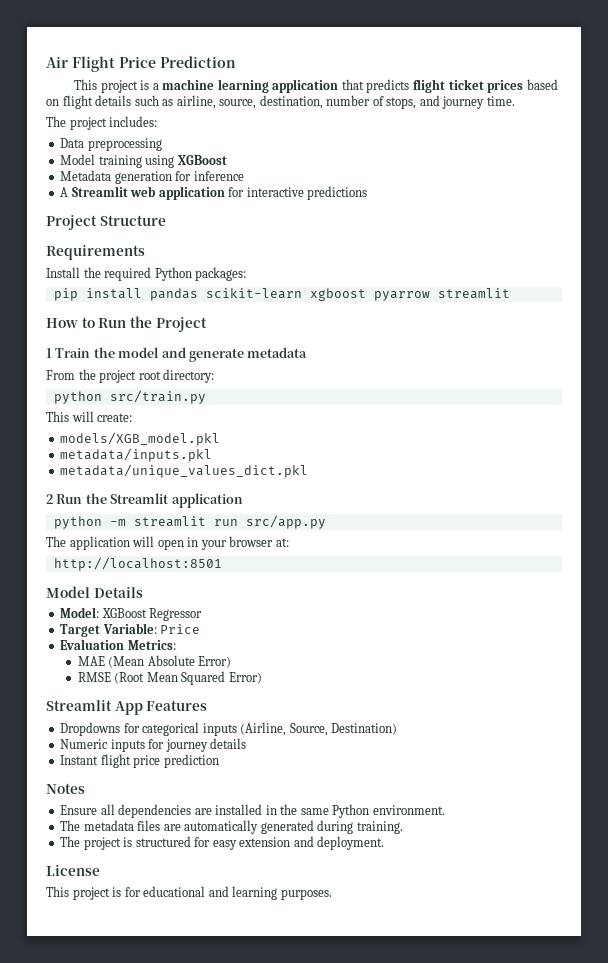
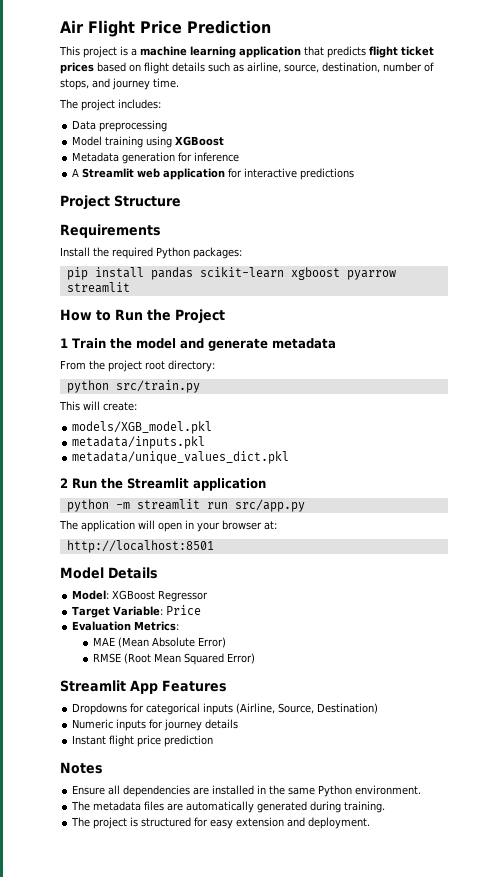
[46,865,100,876] [46,886,332,900] // License // This project is for educational and learning purposes. -> (371, 823) none

